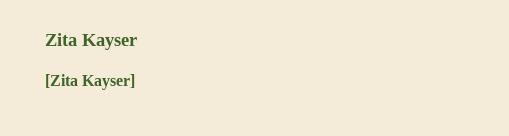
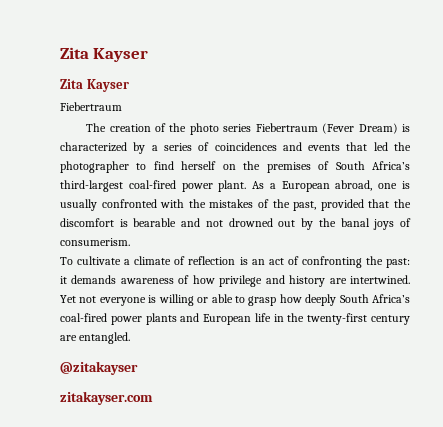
[45,33,137,50] [45,74,136,90] Zita Kayser // [Zita Kayser] -> [60,47,149,62] [60,79,129,92] [60,102,122,111] [86,123,410,135] [60,142,412,154] [60,161,410,173] [60,180,410,192] [60,199,411,211] [60,218,411,230] [60,238,130,246] [60,256,410,268] [60,275,410,287] [60,294,410,306] [60,313,410,325] [60,332,131,344] [60,361,138,375] [60,391,153,405] Zita Kayser // Zita Kayser // Fiebertraum // The creation of the photo series Fiebertraum (Fever Dream) is characterized by a series of coincidences and events that led the photographer to find herself on the premises of South Africa’s third-largest coal-fired power plant. As a European abroad, one is usually confronted with the mistakes of the past, provided that the discomfort is bearable and not drowned out by the banal joys of consumerism. // To cultivate a climate of reflection is an act of confronting the past: it demands awareness of how privilege and history are intertwined. Yet not everyone is willing or able to grasp how deeply South Africa’s coal-fired power plants and European life in the twenty-first century are entangled. // @zitakayser // zitakayser.com

